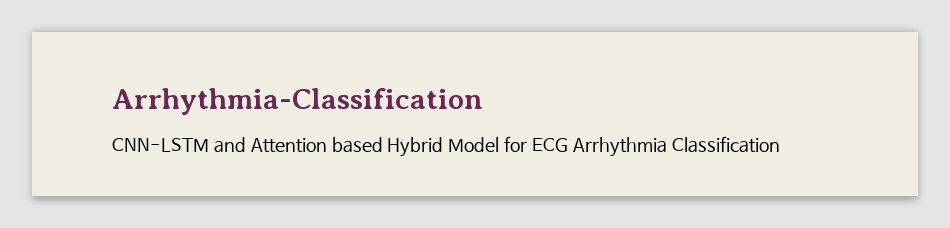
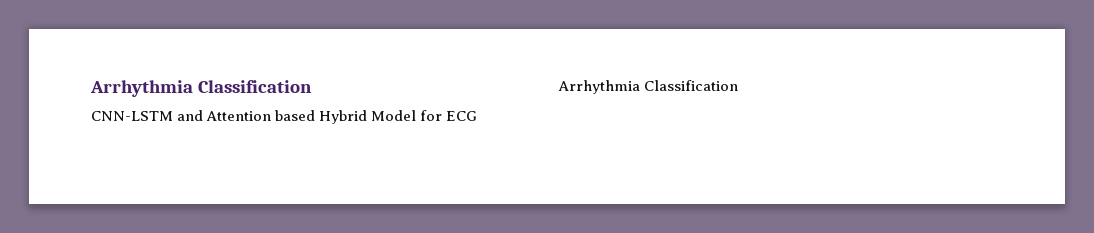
[112,88,483,115] Arrhythmia-Classification -> [90,80,313,97] Arrhythmia Classification

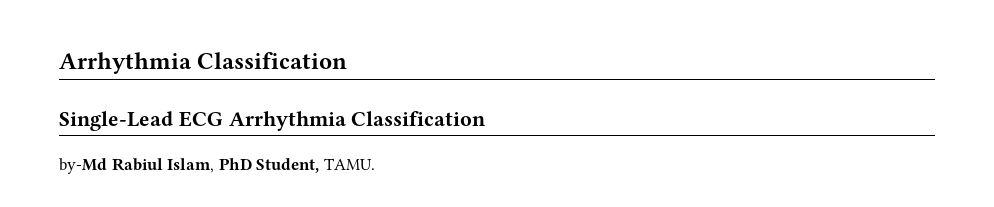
[90,80,313,97] [91,110,478,124] [558,80,739,94] Arrhythmia Classification // CNN-LSTM and Attention based Hybrid Model for ECG Arrhythmia Classification -> [59,52,348,74] [59,111,487,131] [59,158,375,174] Arrhythmia Classification // Single-Lead ECG Arrhythmia Classification // by-Md Rabiul Islam, PhD Student, TAMU.

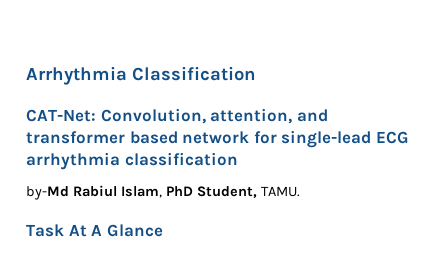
[59,52,348,74] [59,111,487,131] Arrhythmia Classification // Single-Lead ECG Arrhythmia Classification -> [26,66,256,85] [26,108,328,124] [26,130,409,148] [26,152,238,170] Arrhythmia Classification // CAT-Net: Convolution, attention, and transformer based network for single-lead ECG arrhythmia classification
(375, 164) none -> [26,224,163,237] // Task At A Glance

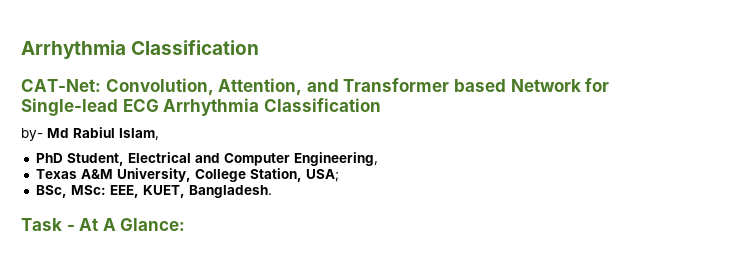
[210,108,328,124] [26,130,409,148] [26,152,238,170] [26,186,69,200] attention, and transformer based network for single-lead ECG arrhythmia classification // by-Md -> [218,78,610,96] [21,98,381,116] [21,128,69,141] Attention, and Transformer based Network for Single-lead ECG Arrhythmia Classification // by- Md
(162, 192) none -> (159, 134) //
[260,186,300,197] TAMU. -> [127,152,378,166] [35,168,339,182] [35,185,272,198] Electrical and Computer Engineering, // Texas A&M University, College Station, USA; // BSc, MSc: EEE, KUET, Bangladesh.
(64, 230) none -> [66,225,75,231] -
[106,224,163,237] Glance -> [120,218,186,231] Glance:

